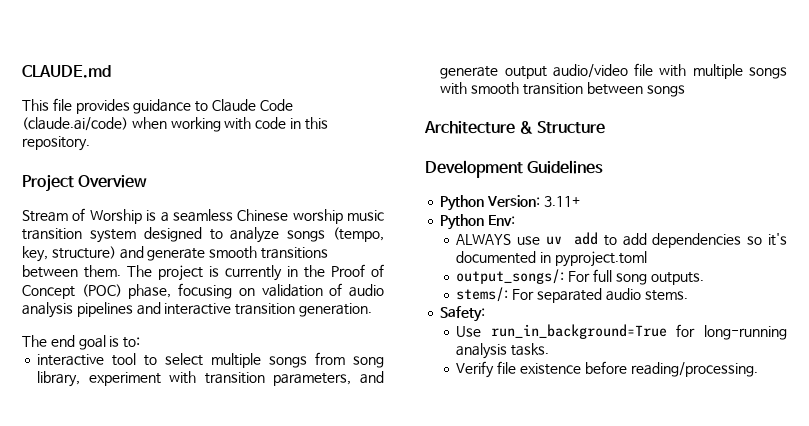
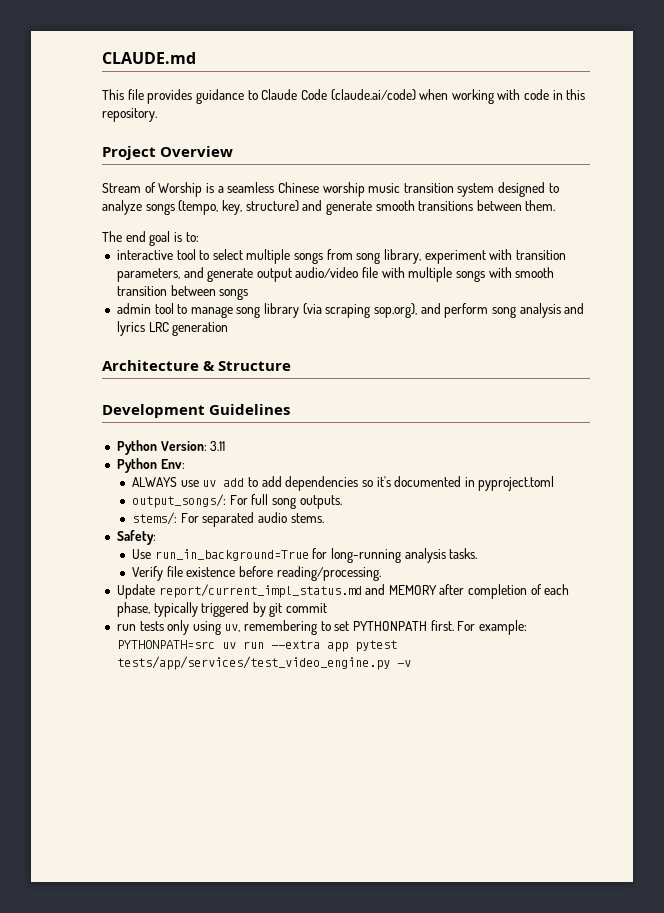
[127,264,384,281] [22,283,384,299] [22,302,372,318] The project is currently in the Proof of Concept (POC) phase, focusing on validation of audio analysis pipelines and interactive transition generation. -> (556, 205) none
(685, 91) none -> [116,303,585,318] [116,321,229,336] // admin tool to manage song library (via scraping sop.org), and perform song analysis and lyrics LRC generation
[543,196,580,207] 3.11+ -> [210,441,226,451] 3.11
(758, 369) none -> [116,584,570,599] [116,602,328,617] [116,620,527,635] [116,640,397,652] [116,656,411,670] // Update report/current_impl_status.md and MEMORY after completion of each phase, typically triggered by git commit // run tests only using uv, remembering to set PYTHONPATH first. For example: PYTHONPATH=src uv run --extra app pytest tests/app/services/test_video_engine.py -v

